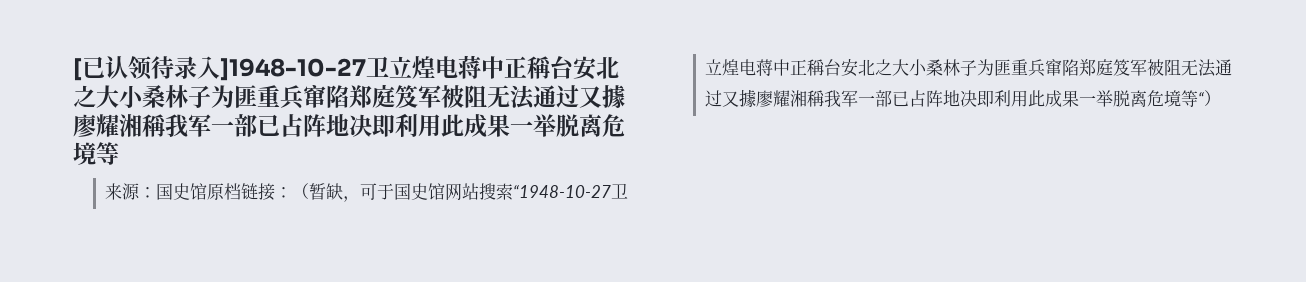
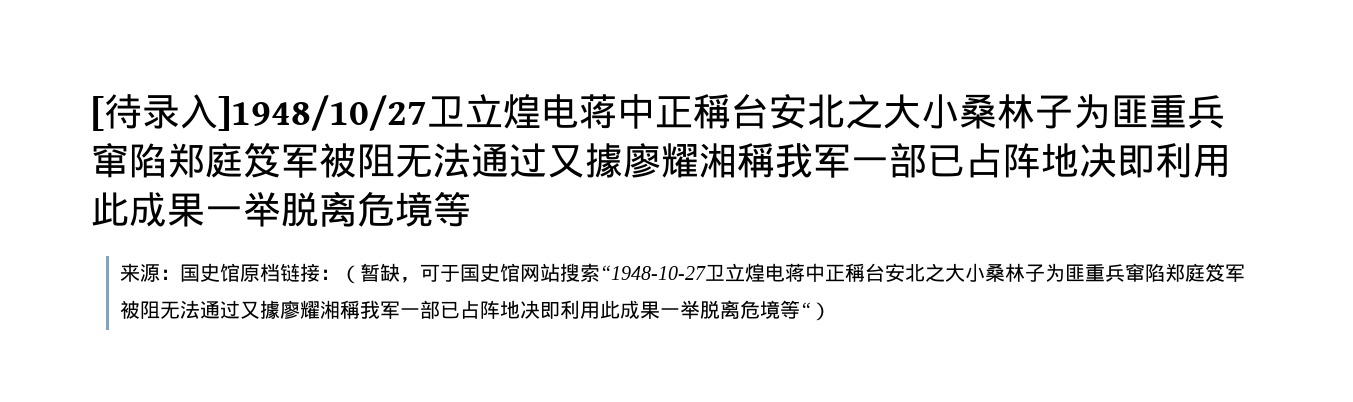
[82,56,366,81] 已认领待录入]1948-10-27 -> [104,94,427,131] 待录入]1948/10/27

